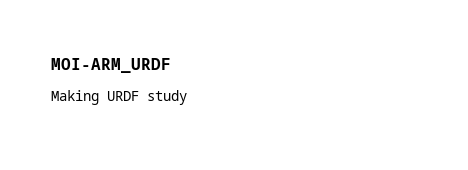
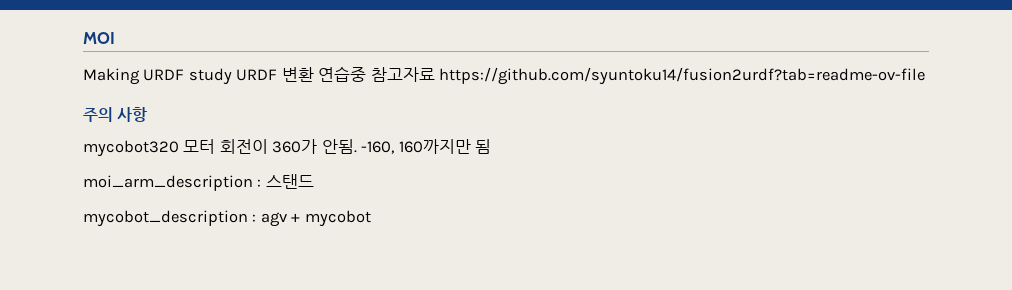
[51,58,171,73] MOI-ARM_URDF -> [83,32,115,44] MOI
(187, 97) none -> [236,66,926,85] [83,107,148,122] [83,139,492,157] [83,174,314,191] [83,210,371,227] URDF 변환 연습중 참고자료 https://github.com/syuntoku14/fusion2urdf?tab=readme-ov-file // 주의 사항 // mycobot320 모터 회전이 360가 안됨. -160, 160까지만 됨 // moi_arm_description : 스탠드 // mycobot_description : agv + mycobot

